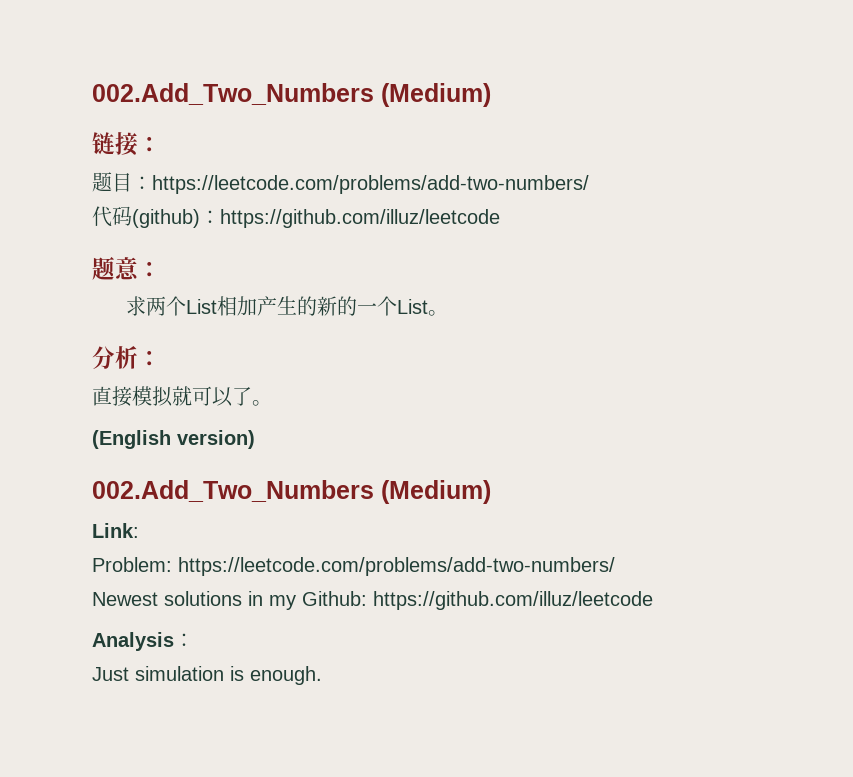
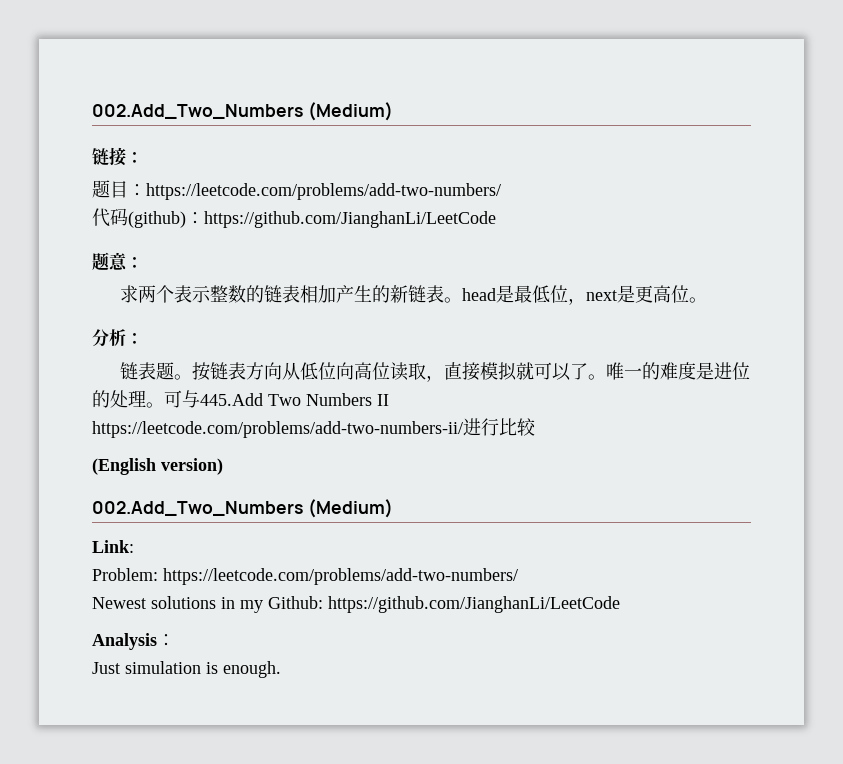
[220,209,500,228] https://github.com/illuz/leetcode -> [204,211,496,228] https://github.com/JianghanLi/LeetCode
[186,296,449,316] [92,346,161,369] List相加产生的新的一个List。 // 分析： // -> [174,285,708,305] [92,329,143,347] [120,362,445,382] 表示整数的链表相加产生的新链表。head是最低位，next是更高位。 // 分析： // 链表题。按链表方向从低位向高位读取，
(272, 403) none -> [606,362,751,380] [92,390,389,408] [92,418,536,438] 唯一的难度是进位的处理。可与445.Add Two Numbers II https://leetcode.com/problems/add-two-numbers-ii/进行比较
[373,591,653,610] https://github.com/illuz/leetcode -> [328,596,620,613] https://github.com/JianghanLi/LeetCode

